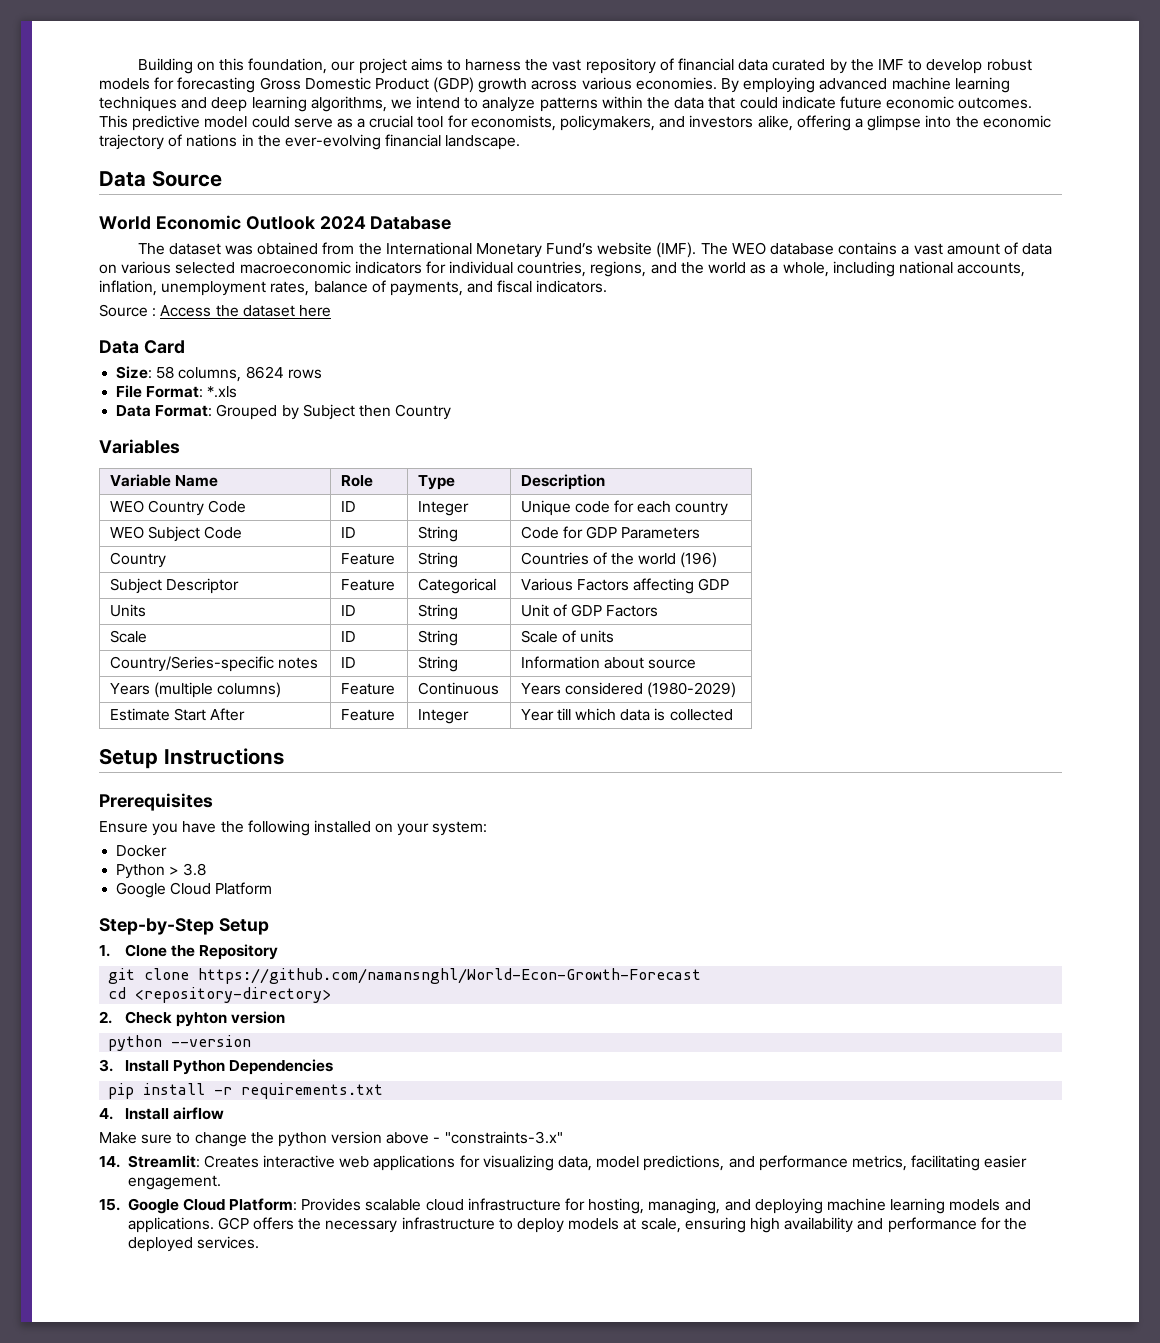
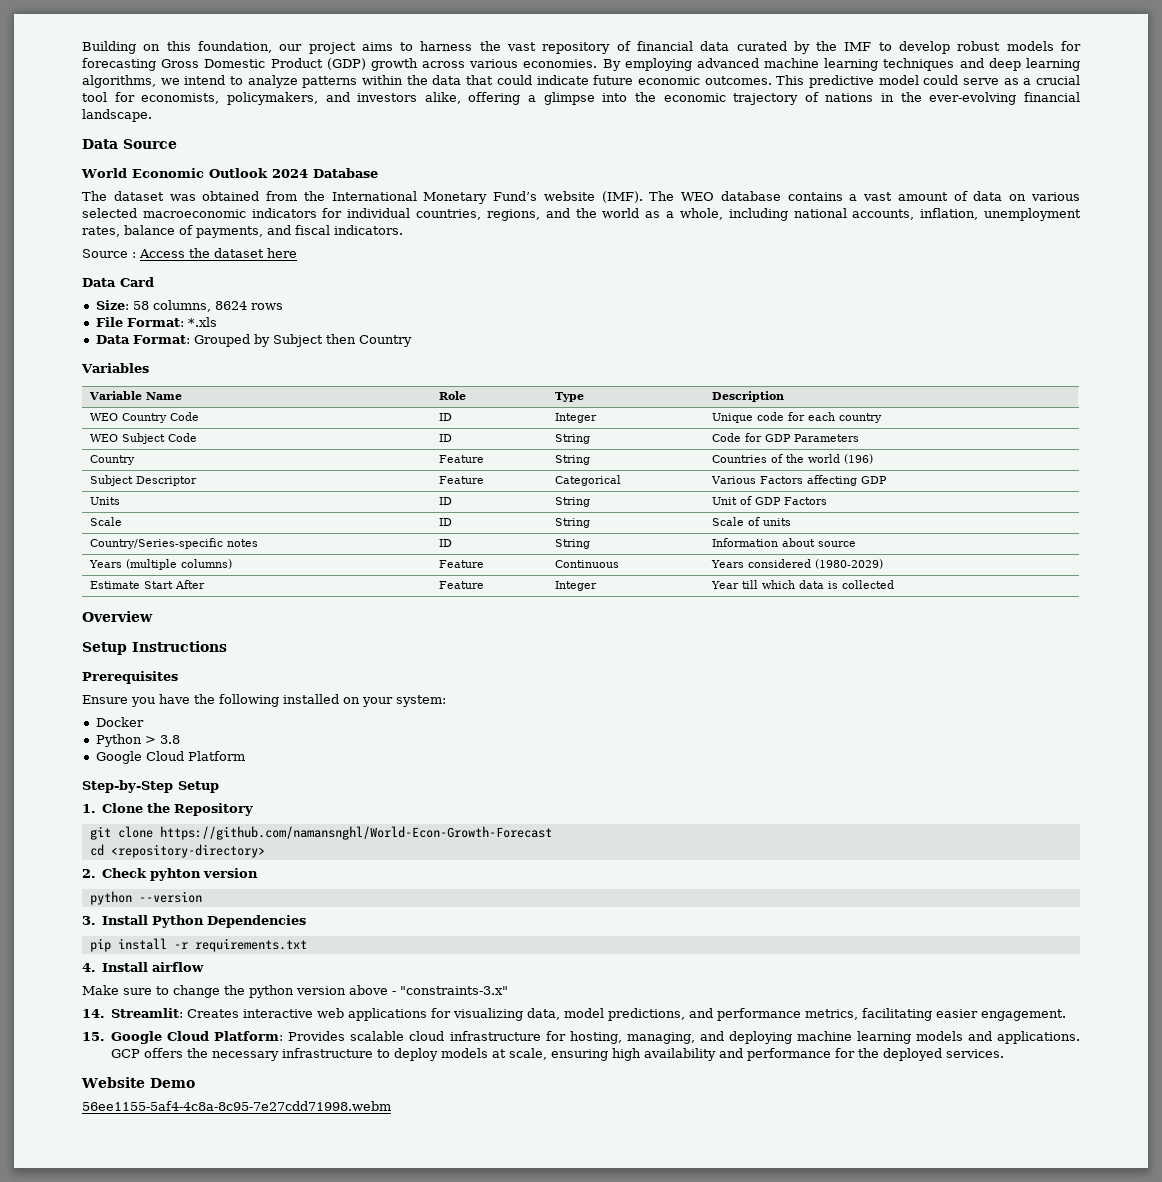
(733, 715) none -> [82,611,153,622] // Overview
(259, 1242) none -> [81,1077,195,1088] [82,1101,391,1111] // Website Demo // 56ee1155-5af4-4c8a-8c95-7e27cdd71998.webm

